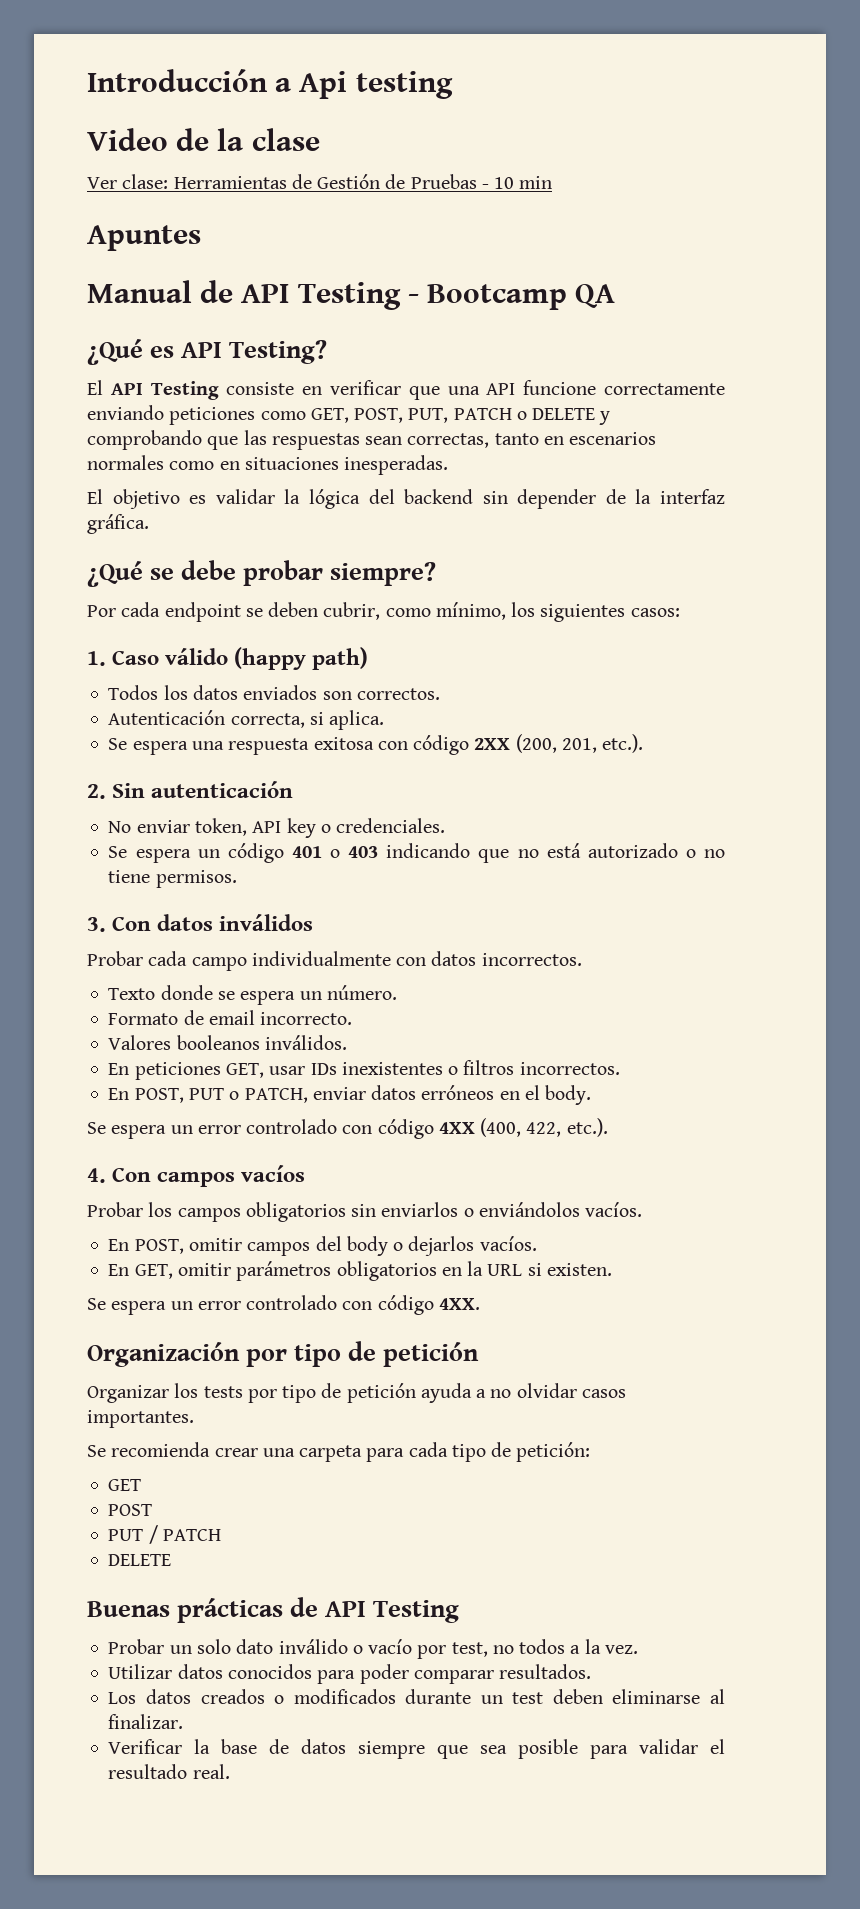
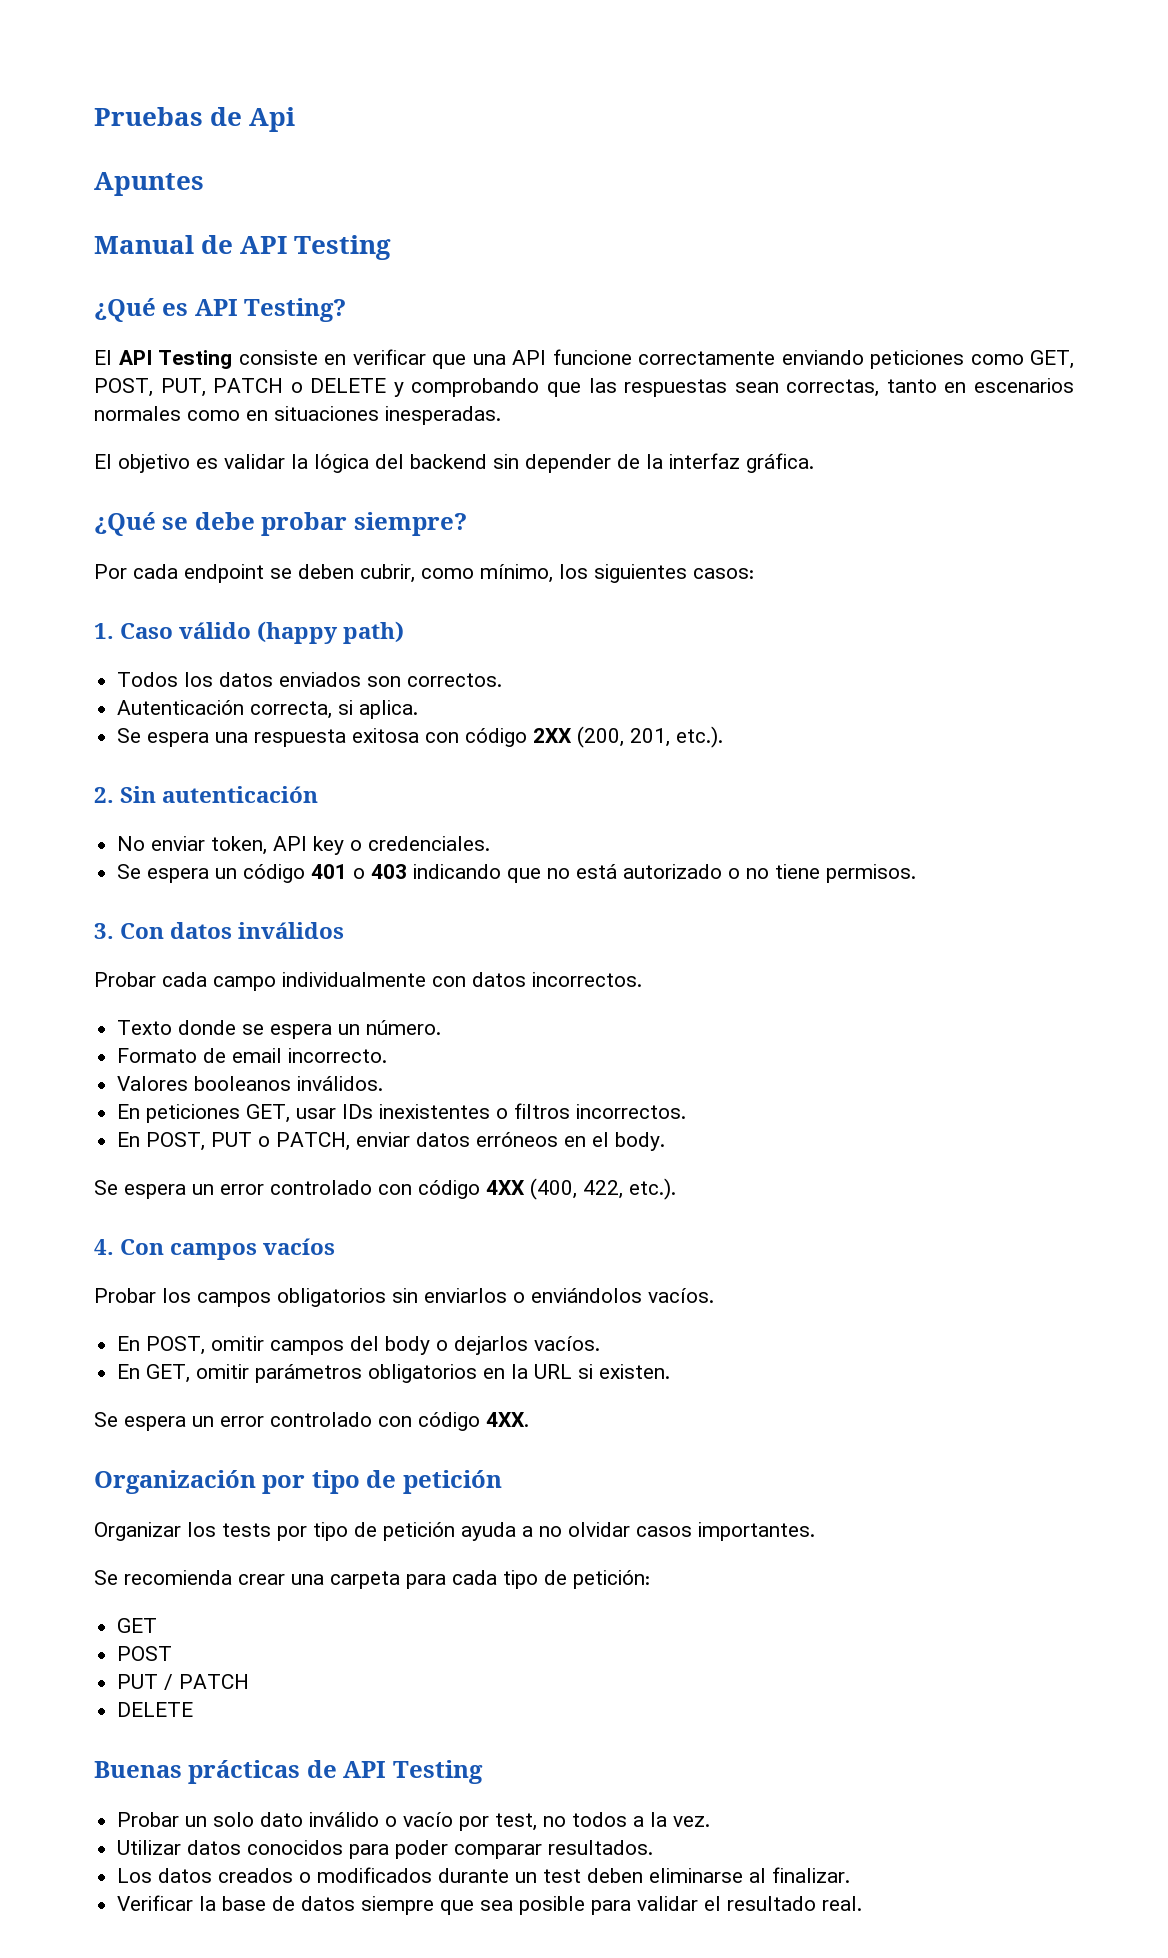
[87,69,292,92] Introducción a -> [94,107,243,126] Pruebas de
[355,71,453,99] [87,128,320,151] [87,174,553,189] testing // Video de la clase // Ver clase: Herramientas de Gestión de Pruebas - 10 min -> (296, 119) none
[407,284,616,310] - Bootcamp QA -> (392, 247) none

